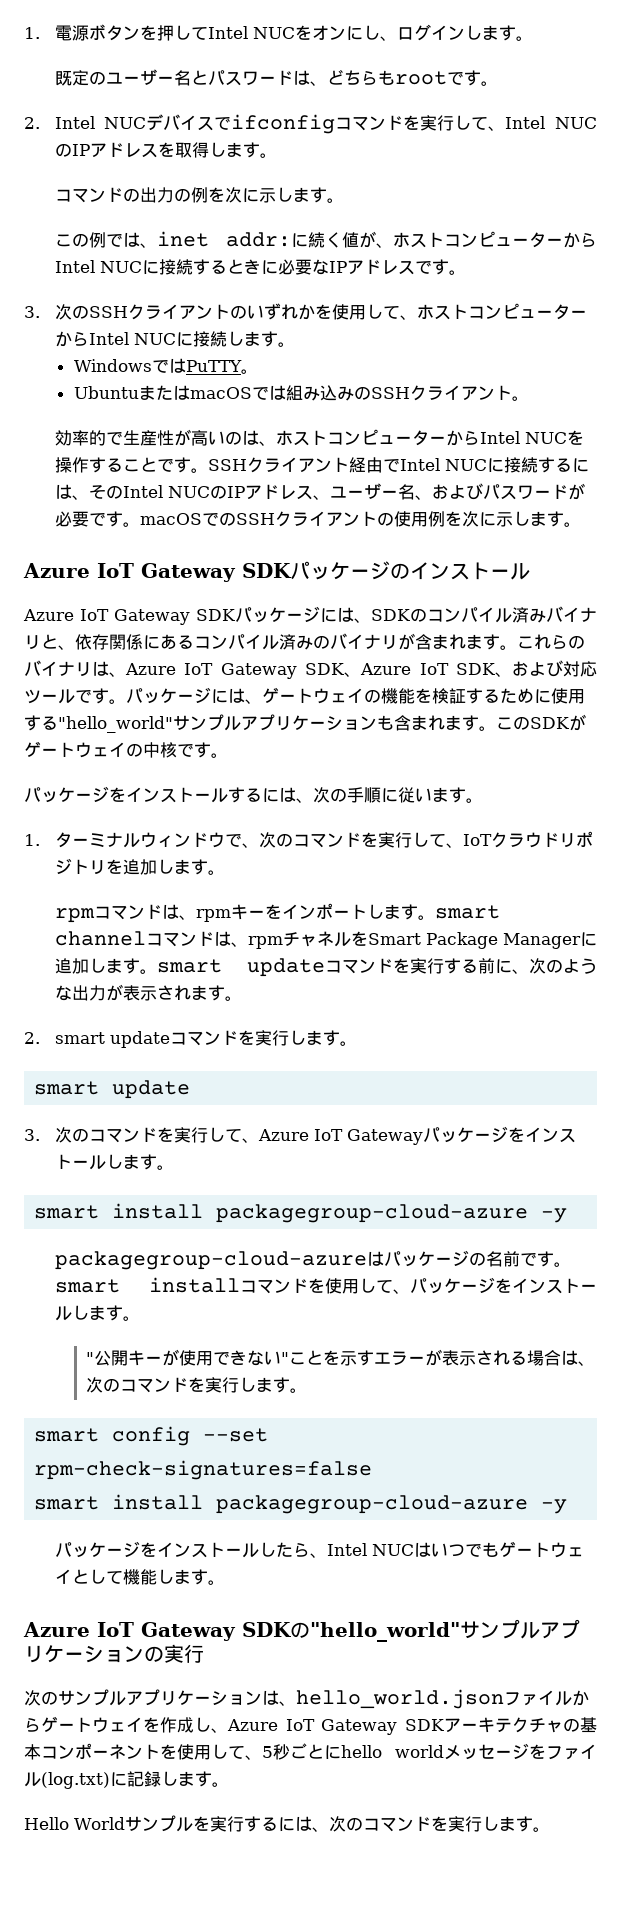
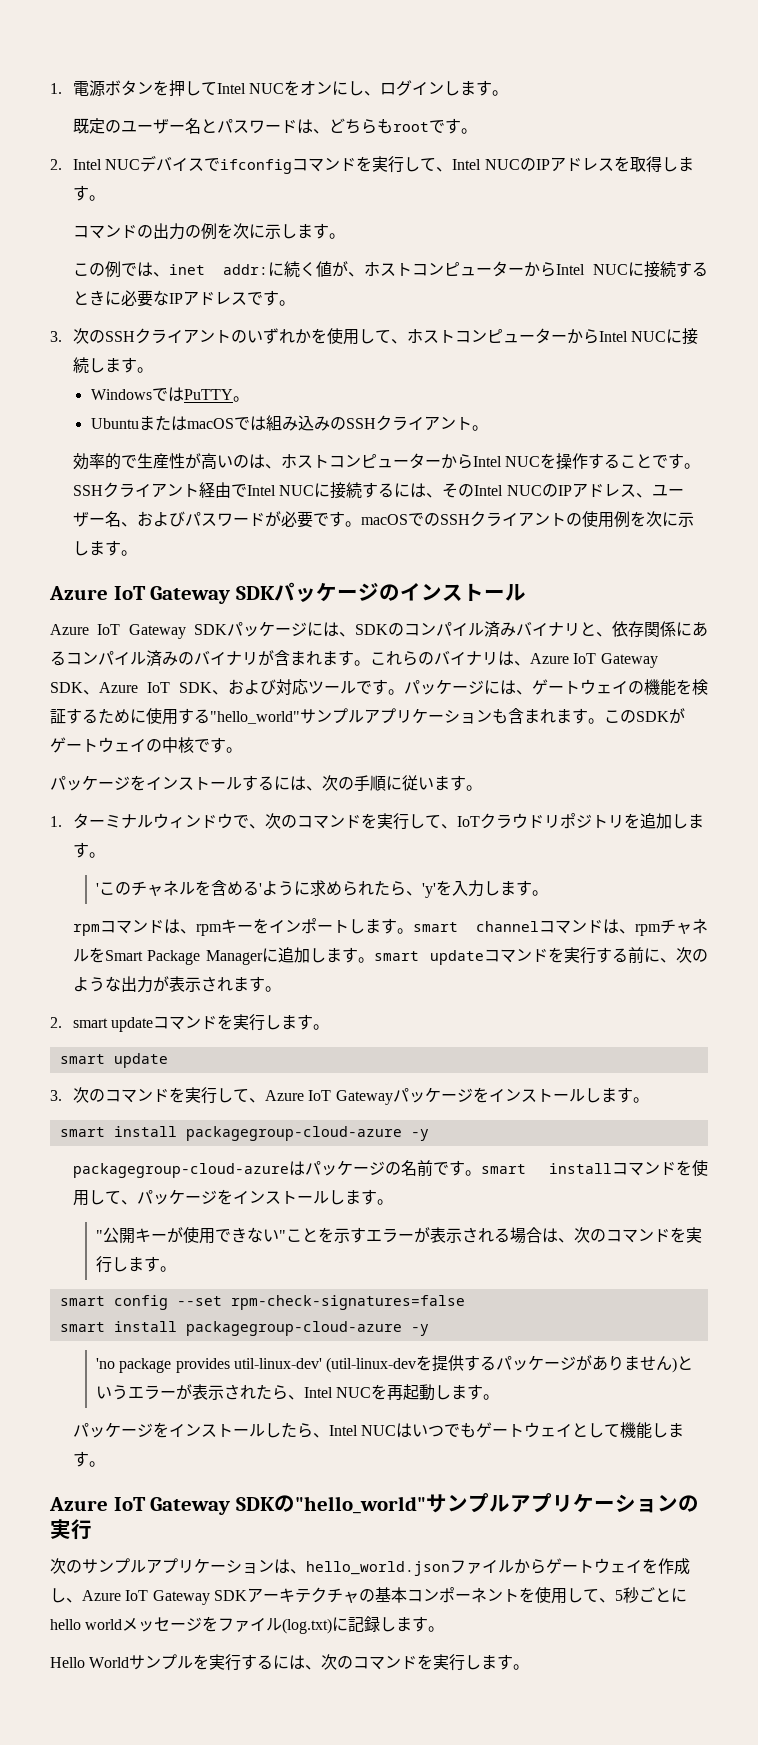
(225, 872) none -> [96,880,549,898] // 'このチャネルを含める'ように求められたら、'y'を入力します。
(568, 1506) none -> [96,1355,694,1373] [96,1384,500,1401] // 'no package provides util-linux-dev' (util-linux-devを提供するパッケージがありません)というエラーが表示されたら、Intel NUCを再起動します。

